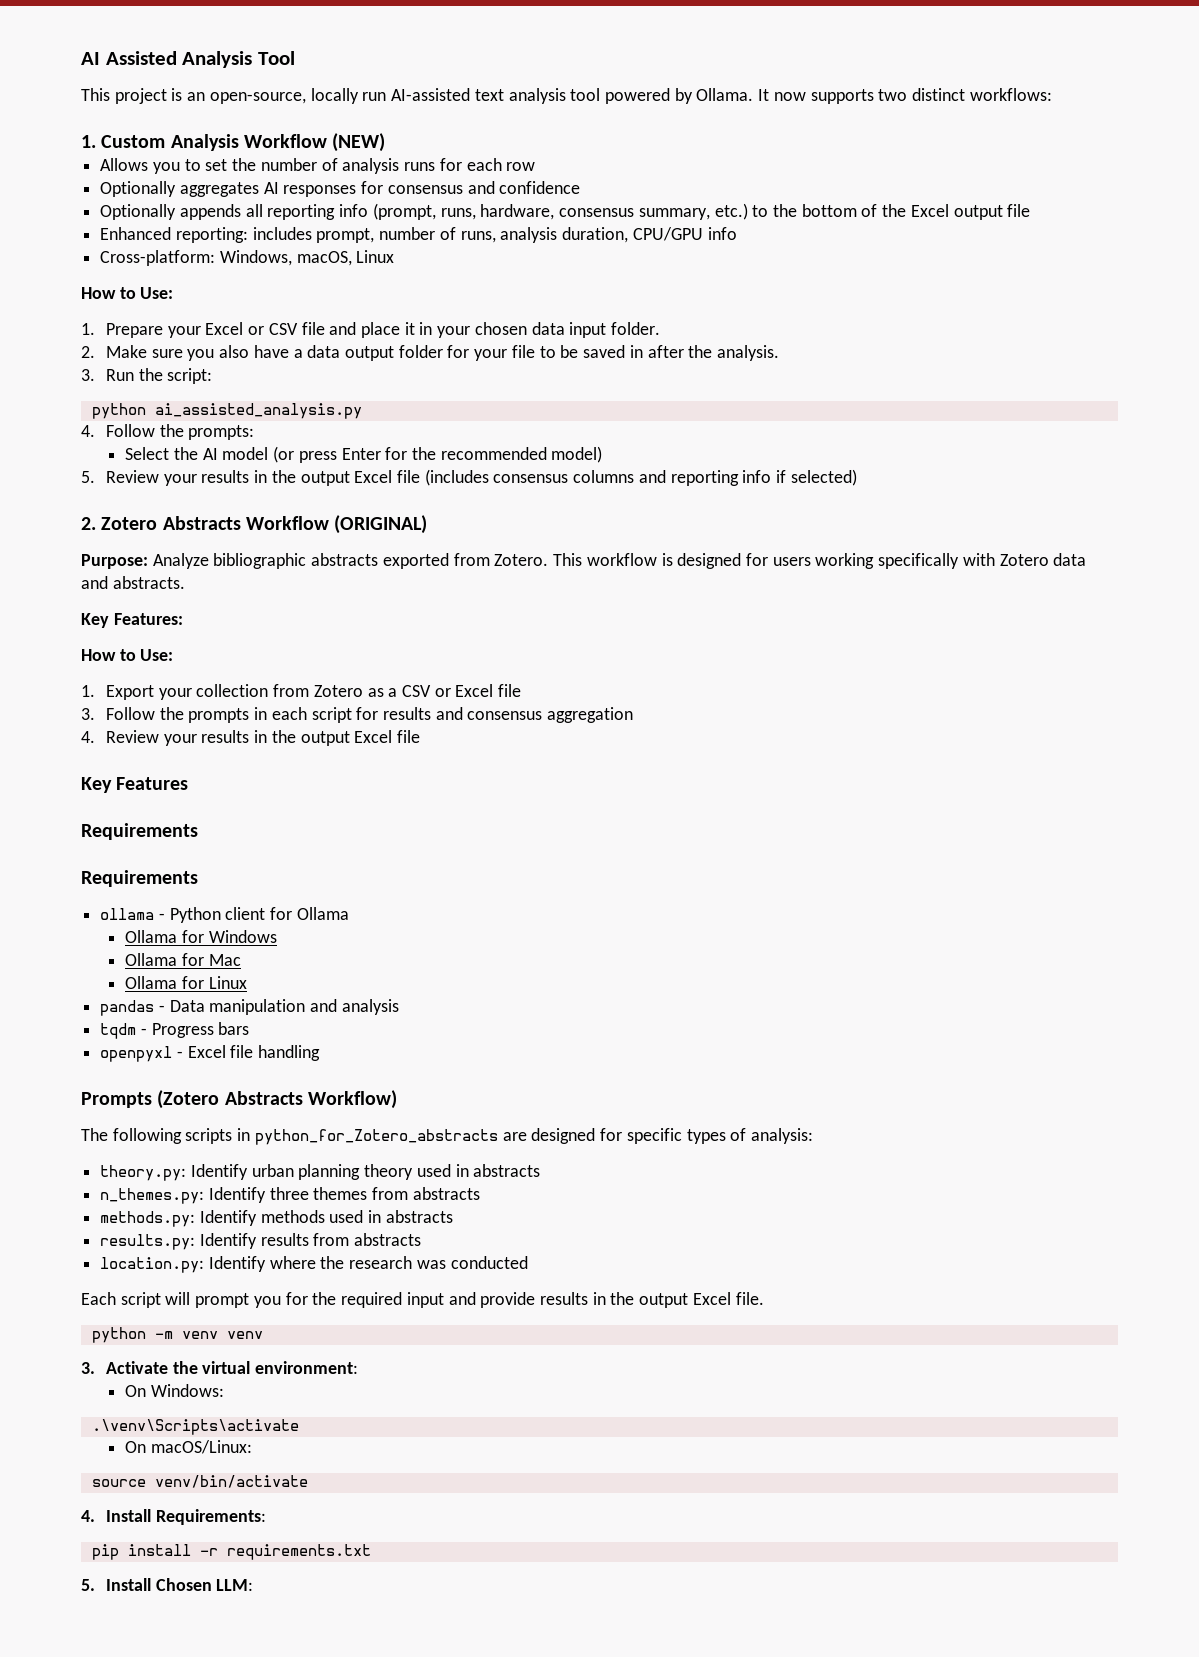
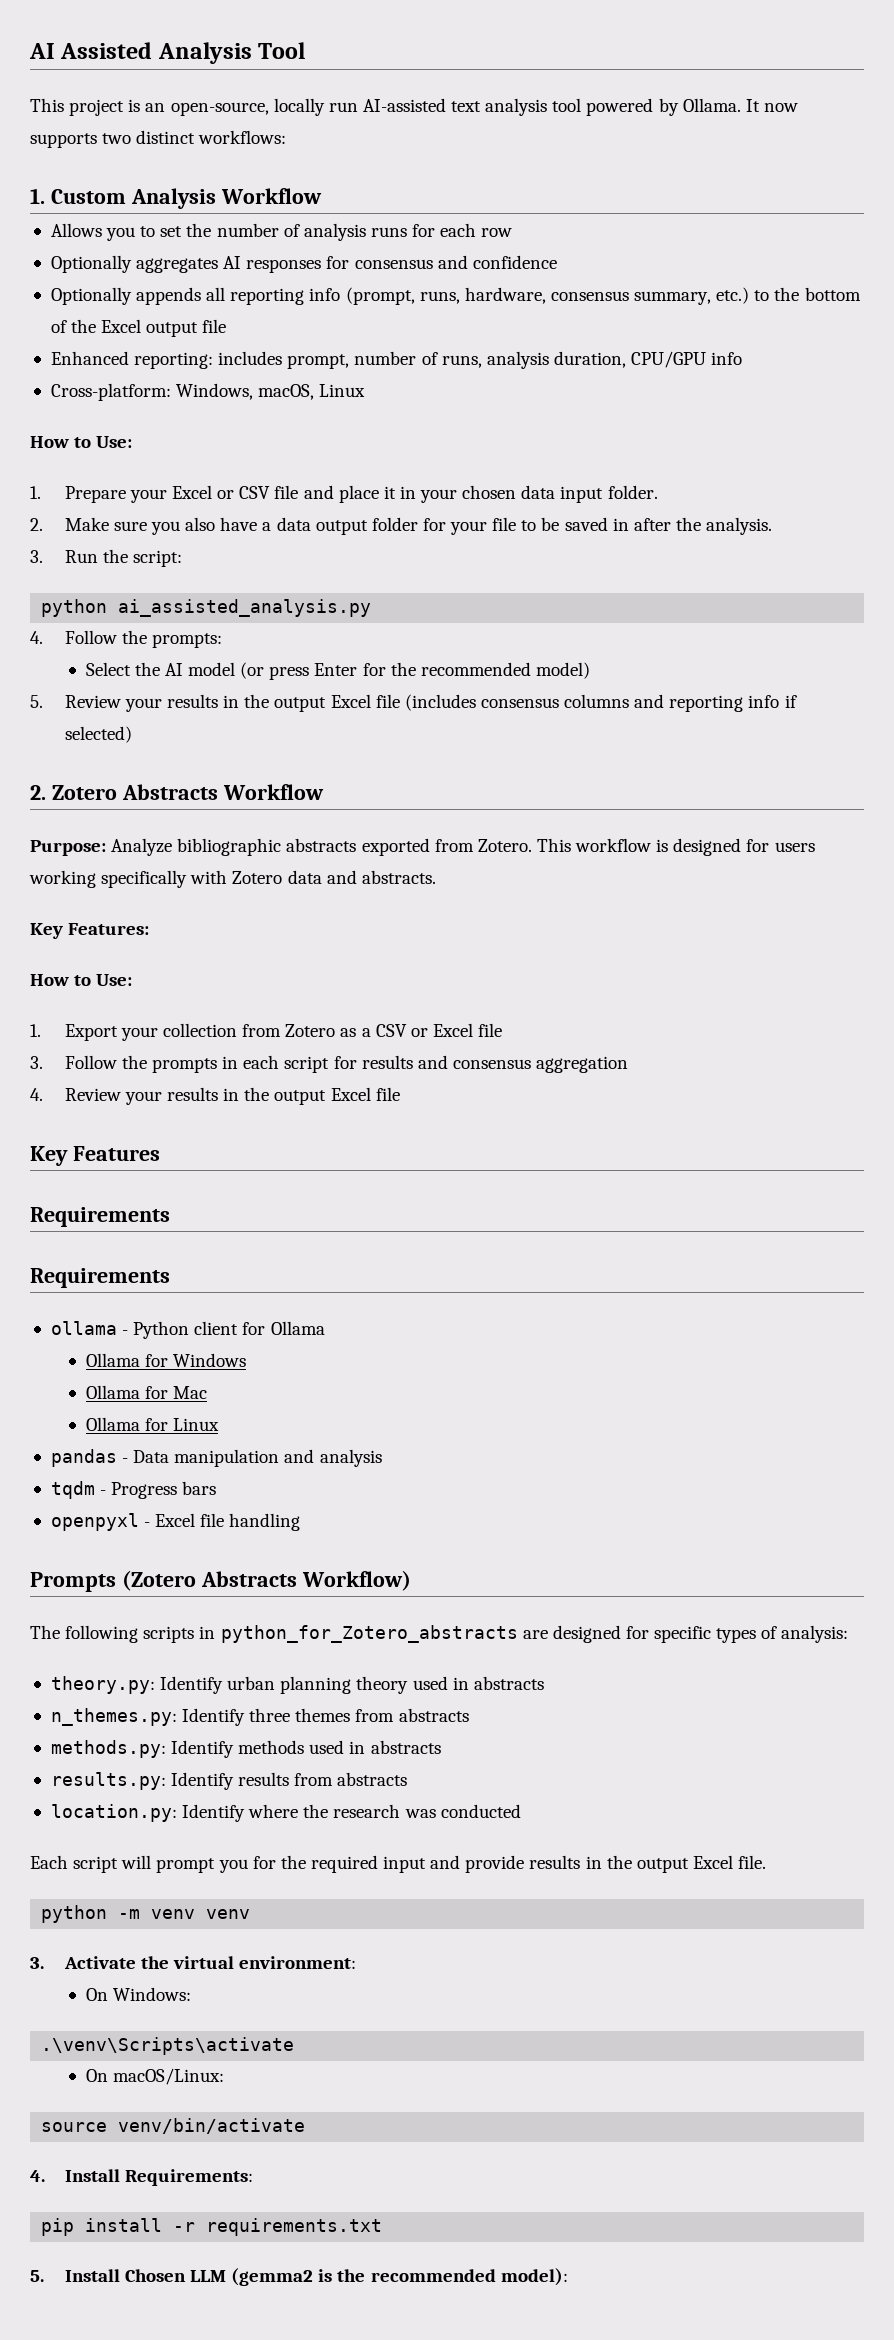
[332,133,386,152] (NEW) -> (322, 196) none
[334,515,428,534] (ORIGINAL) -> (324, 792) none
[216,1579,254,1591] LLM: -> [190,2268,568,2286] LLM (gemma2 is the recommended model):

